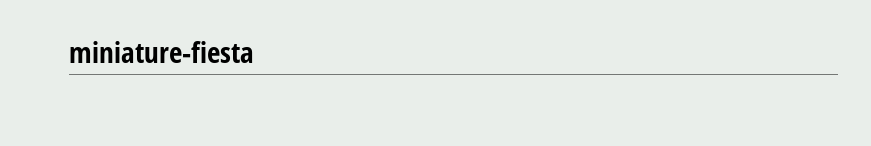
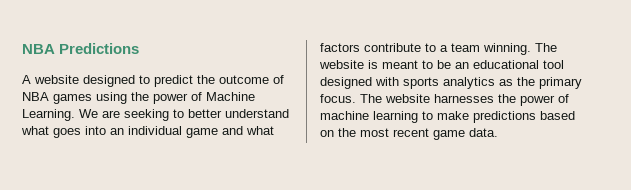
[69,41,254,63] miniature-fiesta -> [22,43,140,54] [22,75,284,87] [22,92,255,104] [22,109,289,121] [21,126,274,138] [320,43,557,55] [319,60,564,69] [320,77,582,89] [320,94,569,106] [320,111,575,123] [320,128,498,140] NBA Predictions // A website designed to predict the outcome of NBA games using the power of Machine Learning. We are seeking to better understand what goes into an individual game and what factors contribute to a team winning. The website is meant to be an educational tool designed with sports analytics as the primary focus. The website harnesses the power of machine learning to make predictions based on the most recent game data.

